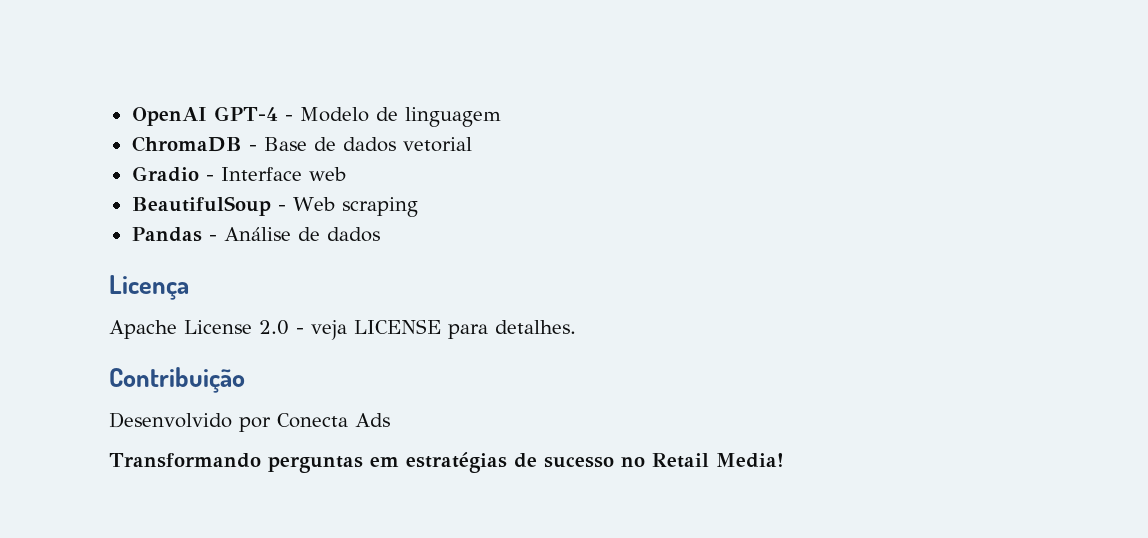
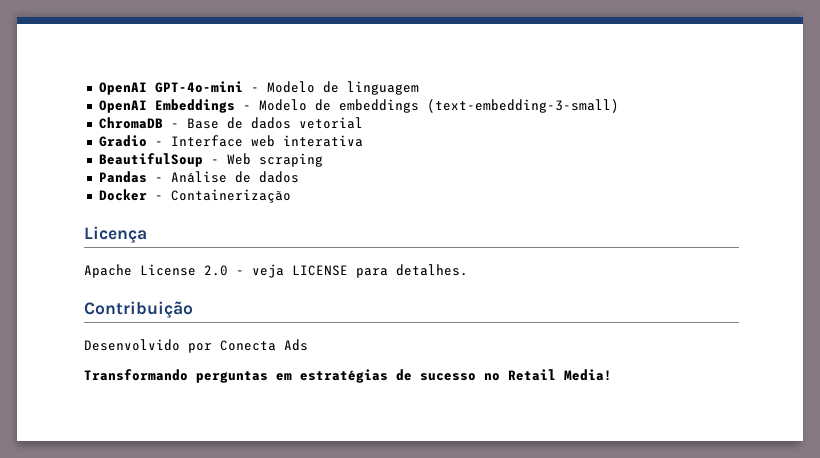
[131,106,278,126] OpenAI GPT-4 -> [98,81,243,95] OpenAI GPT-4o-mini
(501, 117) none -> [98,99,619,113] // OpenAI Embeddings - Modelo de embeddings (text-embedding-3-small)
(346, 174) none -> [282,135,363,147] interativa
(380, 234) none -> [98,189,291,203] // Docker - Containerização

